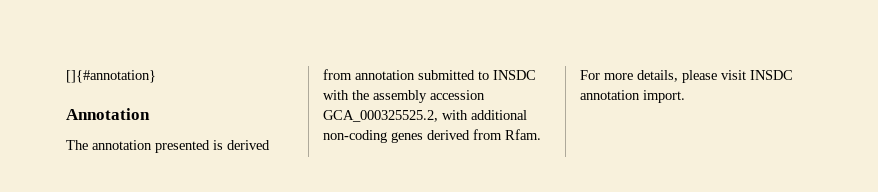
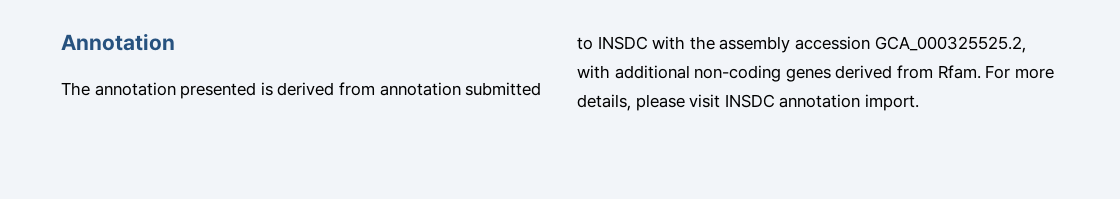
[66,70,156,83] []{#annotation} // -> (61, 42) none

